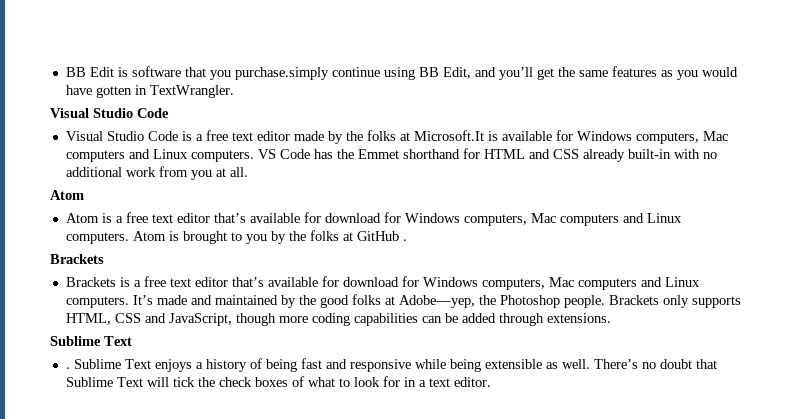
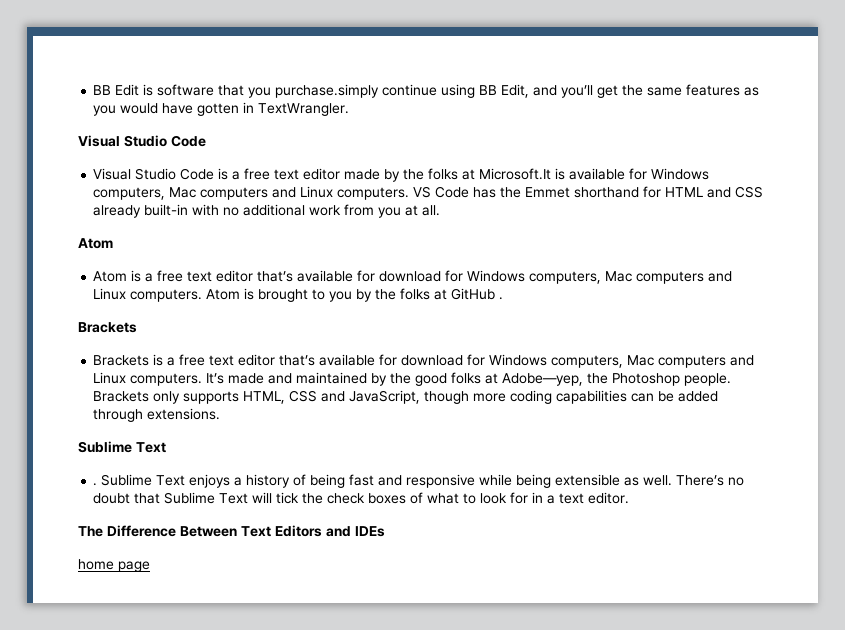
(491, 382) none -> [78,525,385,537] [78,559,150,572] // The Difference Between Text Editors and IDEs // home page

